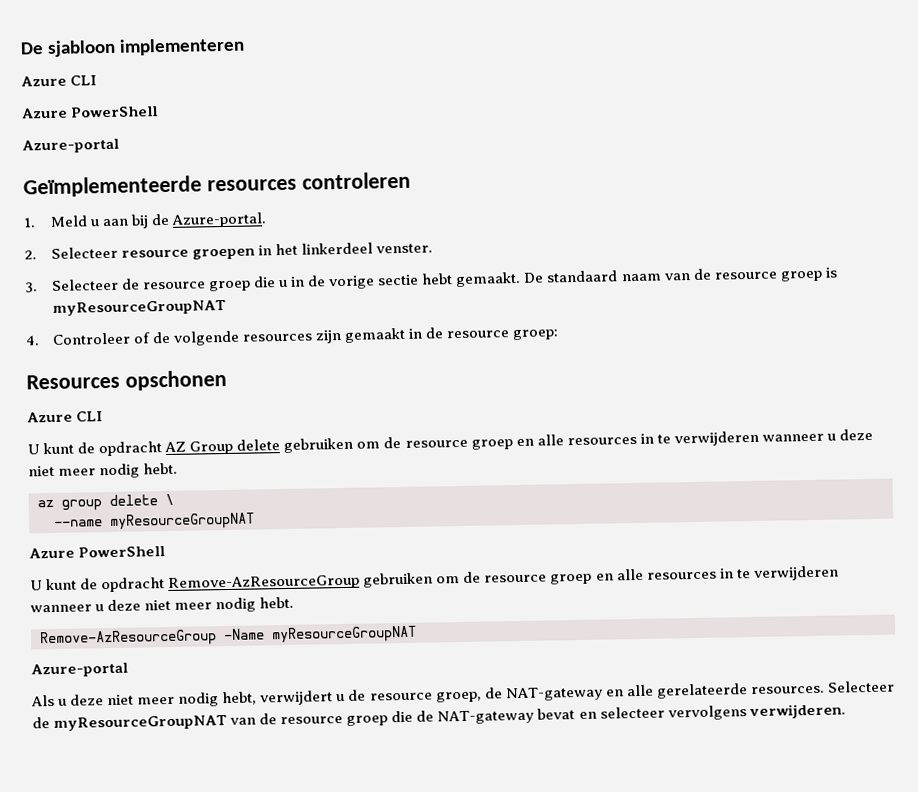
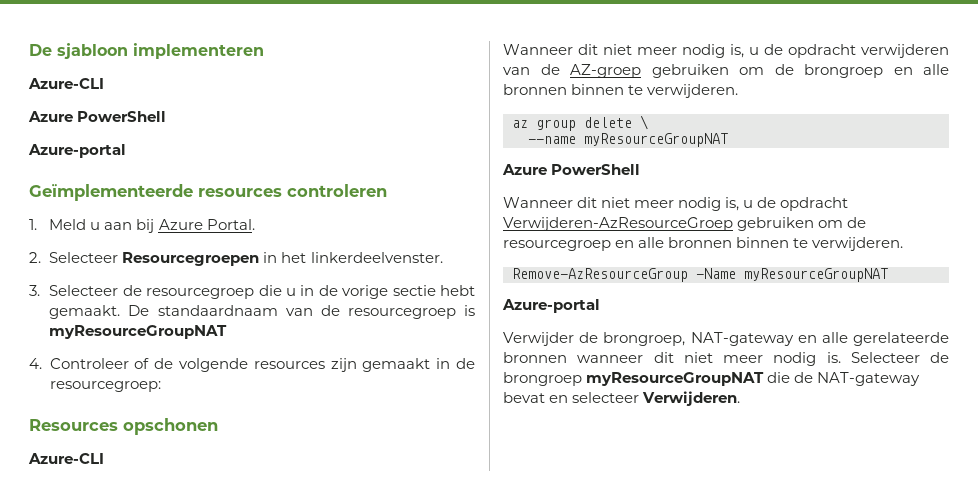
[21,75,98,87] Azure CLI -> [28,78,104,89] Azure-CLI
[151,212,268,228] de Azure-portal. -> [158,219,255,230] Azure Portal.
[120,242,434,260] resource groepen in het linkerdeel venster. -> [122,252,443,266] Resourcegroepen in het linkerdeelvenster.
[142,280,251,292] resource groep -> [146,288,255,299] resourcegroep
[546,268,823,283] standaard naam van de resource groep -> [157,305,456,319] standaardnaam van de resourcegroep
[446,329,560,341] resource groep: -> [49,381,161,392] resourcegroep:
[27,411,104,423] [27,428,873,457] [28,462,179,479] Azure CLI // U kunt de opdracht AZ Group delete gebruiken om de resource groep en alle resources in te verwijderen wanneer u deze niet meer nodig hebt. -> [28,453,104,464] [503,44,949,58] [503,64,949,78] [503,84,739,98] Azure-CLI // Wanneer dit niet meer nodig is, u de opdracht verwijderen van de AZ-groep gebruiken om de brongroep en alle bronnen binnen te verwijderen.
[30,565,839,593] [30,596,295,613] [39,625,417,648] [31,662,128,678] [31,680,895,707] [32,713,389,731] U kunt de opdracht Remove-AzResourceGroup gebruiken om de resource groep en alle resources in te verwijderen wanneer u deze niet meer nodig hebt. // Remove-AzResourceGroup -Name myResourceGroupNAT // Azure-portal // Als u deze niet meer nodig hebt, verwijdert u de resource groep, de NAT-gateway en alle gerelateerde resources. Selecteer de myResourceGroupNAT van de resource groep -> [503,197,849,211] [503,217,867,231] [503,237,904,251] [512,268,888,282] [502,299,600,313] [503,332,949,346] [503,352,949,366] [503,372,765,386] Wanneer dit niet meer nodig is, u de opdracht Verwijderen-AzResourceGroep gebruiken om de resourcegroep en alle bronnen binnen te verwijderen. // Remove-AzResourceGroup -Name myResourceGroupNAT // Azure-portal // Verwijder de brongroep, NAT-gateway en alle gerelateerde bronnen wanneer dit niet meer nodig is. Selecteer de brongroep myResourceGroupNAT
[667,703,846,721] vervolgens verwijderen. -> [642,391,741,406] Verwijderen.

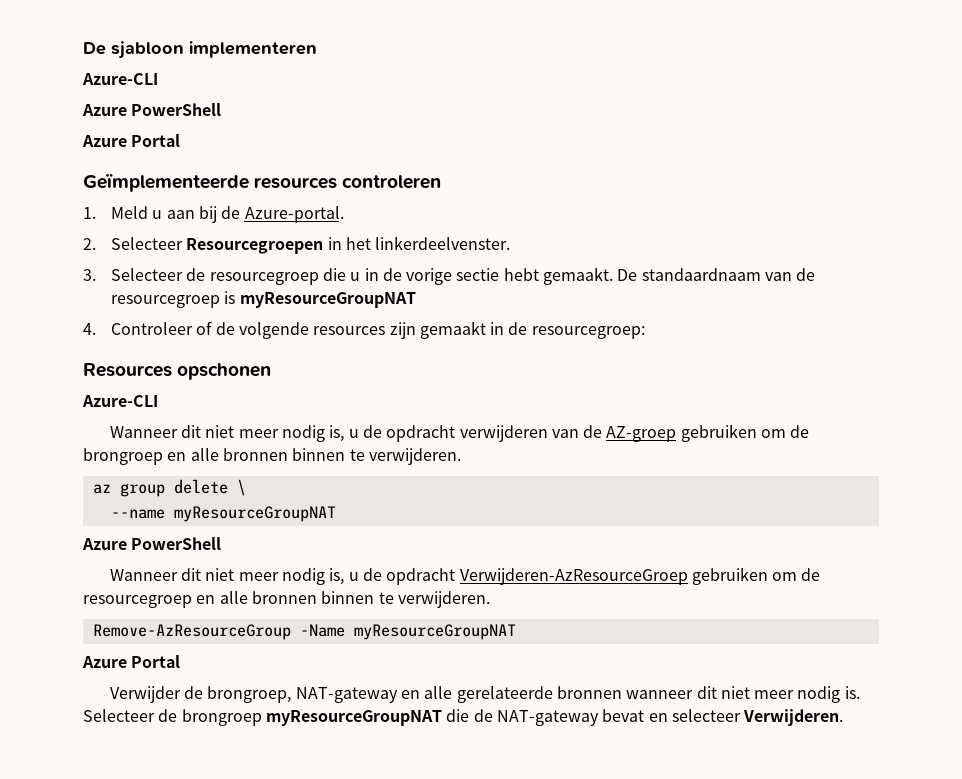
[28,144,126,158] Azure-portal -> [82,134,181,147] Azure Portal
[158,219,255,230] Azure Portal. -> [221,206,344,223] de Azure-portal.
[502,299,600,313] Azure-portal -> [82,655,181,668] Azure Portal

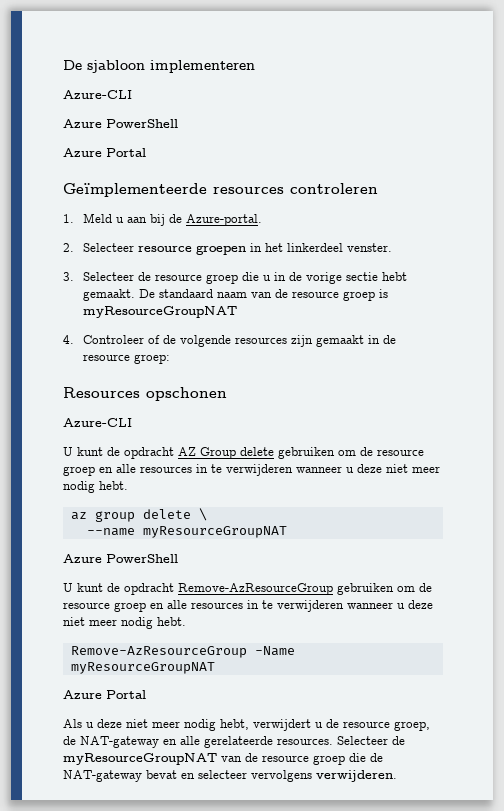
[186,236,511,254] Resourcegroepen in het linkerdeelvenster. -> [137,243,392,255] resource groepen in het linkerdeel venster.
[209,272,319,285] resourcegroep -> [154,274,238,284] resource groep
[641,268,816,281] [110,295,220,308] standaardnaam van de resourcegroep -> [158,289,375,301] standaard naam van de resource groep
[531,326,645,339] resourcegroep: -> [82,354,170,364] resource groep:
[109,424,810,442] [83,448,461,465] Wanneer dit niet meer nodig is, u de opdracht verwijderen van de AZ-groep gebruiken om de brongroep en alle bronnen binnen te verwijderen. -> [63,447,424,459] [63,464,440,476] [63,481,128,493] U kunt de opdracht AZ Group delete gebruiken om de resource groep en alle resources in te verwijderen wanneer u deze niet meer nodig hebt.
[109,567,821,585] [83,591,490,608] Wanneer dit niet meer nodig is, u de opdracht Verwijderen-AzResourceGroep gebruiken om de resourcegroep en alle bronnen binnen te verwijderen. -> [63,583,432,595] [63,600,433,612] [63,617,186,629] U kunt de opdracht Remove-AzResourceGroup gebruiken om de resource groep en alle resources in te verwijderen wanneer u deze niet meer nodig hebt.
[109,686,860,703] [83,709,442,726] Verwijder de brongroep, NAT-gateway en alle gerelateerde bronnen wanneer dit niet meer nodig is. Selecteer de brongroep myResourceGroupNAT -> [63,719,430,731] [63,736,405,748] [63,753,345,765] Als u deze niet meer nodig hebt, verwijdert u de resource groep, de NAT-gateway en alle gerelateerde resources. Selecteer de myResourceGroupNAT van de resource groep
[743,709,844,726] Verwijderen. -> [251,770,397,782] vervolgens verwijderen.

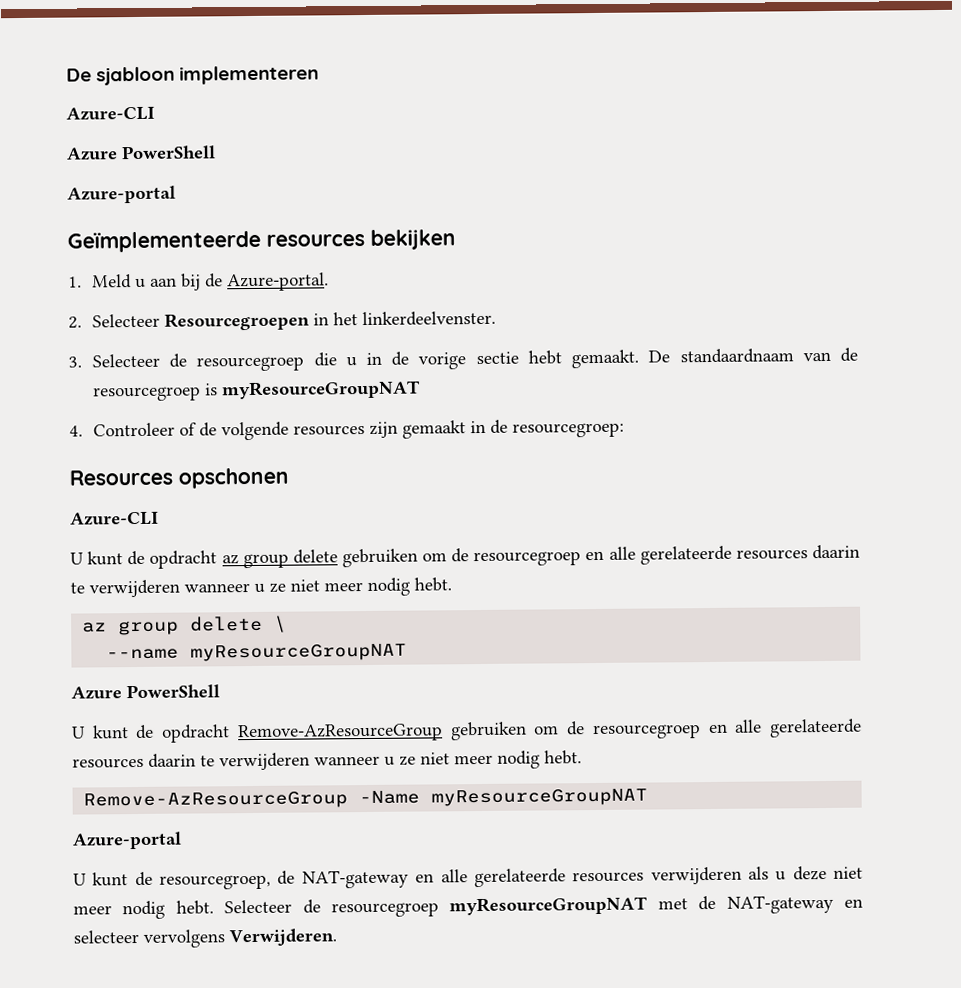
[63,148,146,157] Azure Portal -> [67,185,176,204] Azure-portal
[290,183,378,194] controleren -> [370,229,456,250] bekijken
[137,243,392,255] resource groepen in het linkerdeel venster. -> [163,310,496,331] Resourcegroepen in het linkerdeelvenster.
[154,274,238,284] resource groep -> [196,356,305,372] resourcegroep
[158,289,375,301] standaard naam van de resource groep -> [679,347,858,364] [92,386,201,402] standaardnaam van de resourcegroep
[82,354,170,364] resource groep: -> [511,422,624,438] resourcegroep:
[178,447,236,459] AZ Group -> [221,553,289,569] az group
[377,449,424,456] [63,464,382,476] resource groep en alle resources in te verwijderen wanneer u deze -> [473,544,860,567] [70,579,286,598] resourcegroep en alle gerelateerde resources daarin te verwijderen wanneer u ze
[63,600,433,612] resource groep en alle resources in te verwijderen wanneer u deze -> [592,718,863,740] [72,752,416,771] resourcegroep en alle gerelateerde resources daarin te verwijderen wanneer u ze
[63,690,146,699] [63,719,430,731] [63,736,405,748] [63,753,383,765] [63,770,177,782] Azure Portal // Als u deze niet meer nodig hebt, verwijdert u de resource groep, de NAT-gateway en alle gerelateerde resources. Selecteer de myResourceGroupNAT van de resource groep die de NAT-gateway bevat -> [72,831,182,850] [73,865,864,890] [73,894,834,920] Azure-portal // U kunt de resourcegroep, de NAT-gateway en alle gerelateerde resources verwijderen als u deze niet meer nodig hebt. Selecteer de resourcegroep myResourceGroupNAT met de NAT-gateway
[316,770,397,782] verwijderen. -> [229,928,337,947] Verwijderen.

